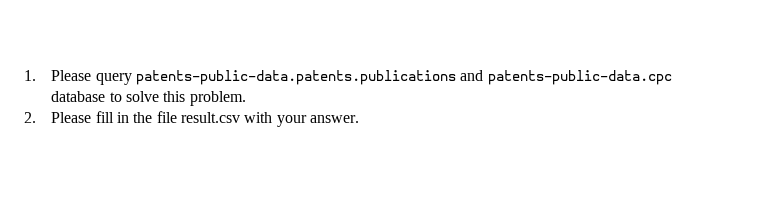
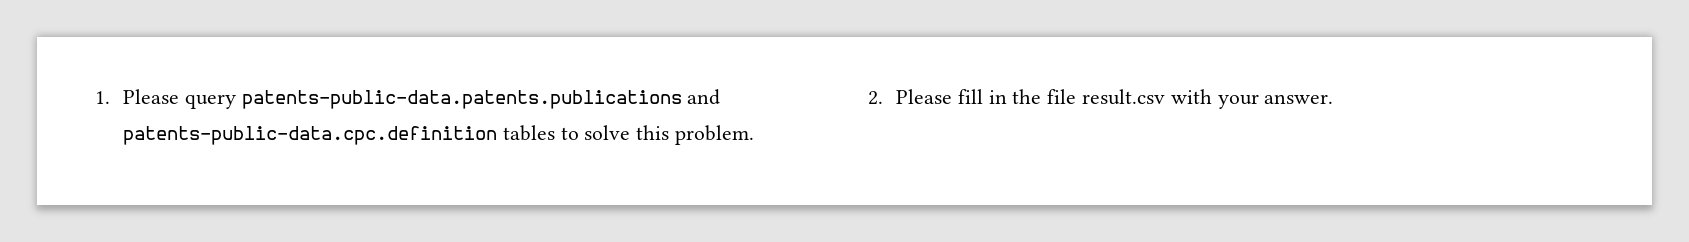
[487,70,672,85] [51,91,106,102] patents-public-data.cpc database -> [122,125,555,145] patents-public-data.cpc.definition tables

